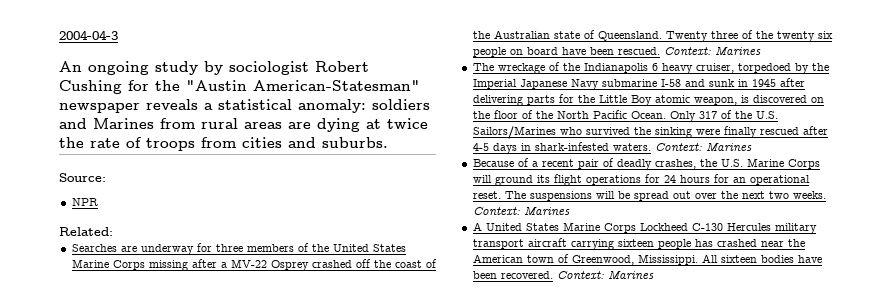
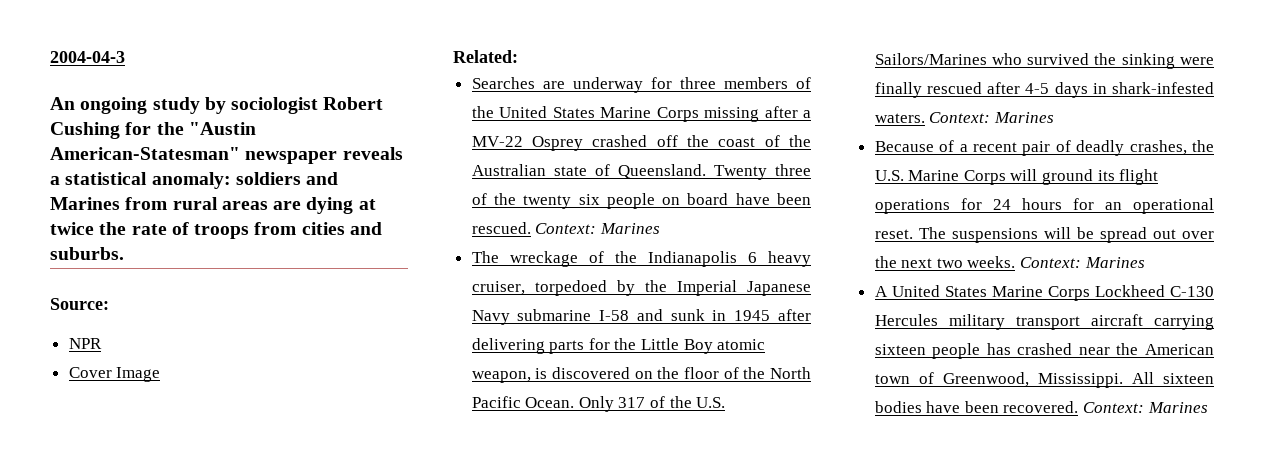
(98, 202) none -> [68,367,161,382] // Cover Image

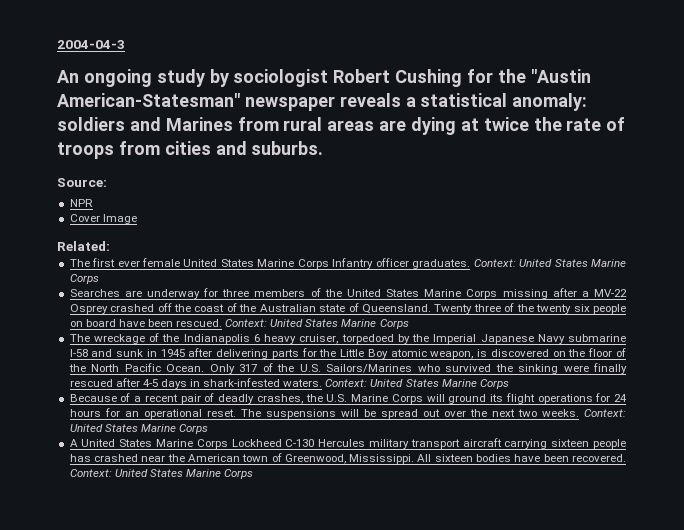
(518, 56) none -> [69,258,626,269] [69,274,99,284] // The first ever female United States Marine Corps Infantry officer graduates. Context: United States Marine Corps
[599,223,660,234] Marines -> [270,319,409,329] United States Marine Corps
[993,112,1054,123] Marines -> [370,379,509,389] United States Marine Corps
[1084,257,1145,268] Marines -> [69,424,208,434] United States Marine Corps
[1147,402,1208,413] Marines -> [114,469,254,479] United States Marine Corps

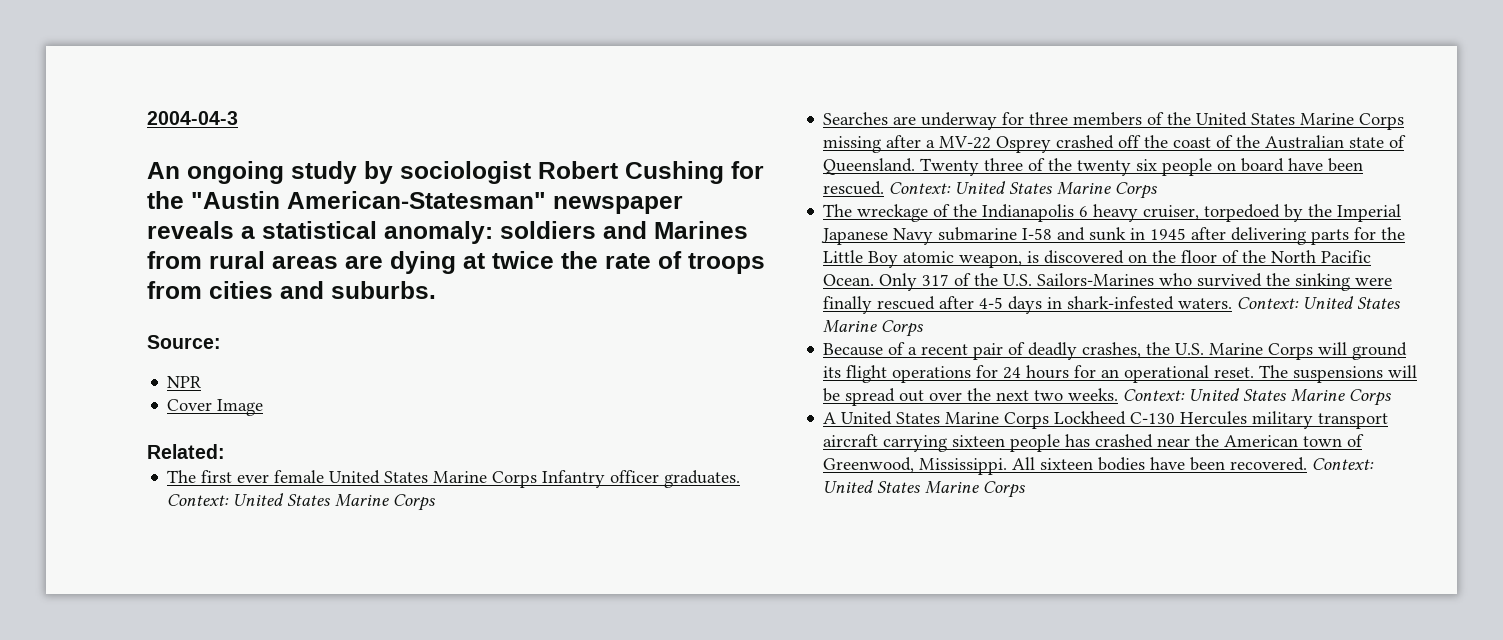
[326,364,413,373] Sailors/Marines -> [1037,273,1155,286] Sailors-Marines

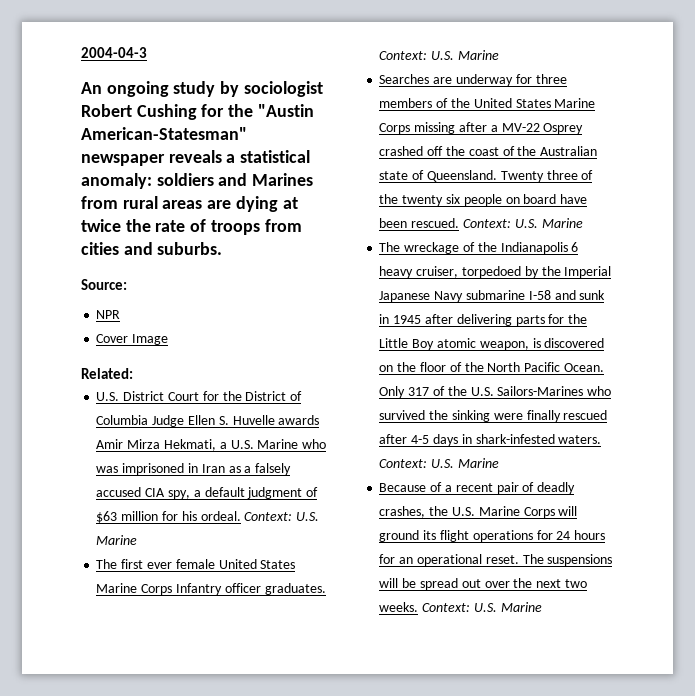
(225, 451) none -> [96,391,303,401] [96,415,320,427] [96,439,327,451] [96,463,292,475] [96,487,319,499] [96,511,320,523] [96,535,138,545] // U.S. District Court for the District of Columbia Judge Ellen S. Huvelle awards Amir Mirza Hekmati, a U.S. Marine who was imprisoned in Iran as a falsely accused CIA spy, a default judgment of $63 million for his ordeal. Context: U.S. Marine
[233,493,436,511] United States Marine Corps -> [431,50,499,60] U.S. Marine
[955,181,1158,199] United States Marine Corps -> [514,218,583,228] U.S. Marine
[1303,296,1401,309] [823,320,924,337] United States Marine Corps -> [431,458,499,468] U.S. Marine
[1189,388,1392,406] [823,411,1389,429] [823,434,1365,452] [823,457,1375,475] [823,480,1026,498] United States Marine Corps // A United States Marine Corps Lockheed C-130 Hercules military transport aircraft carrying sixteen people has crashed near the American town of Greenwood, Mississippi. All sixteen bodies have been recovered. Context: United States Marine Corps -> [473,602,542,612] U.S. Marine

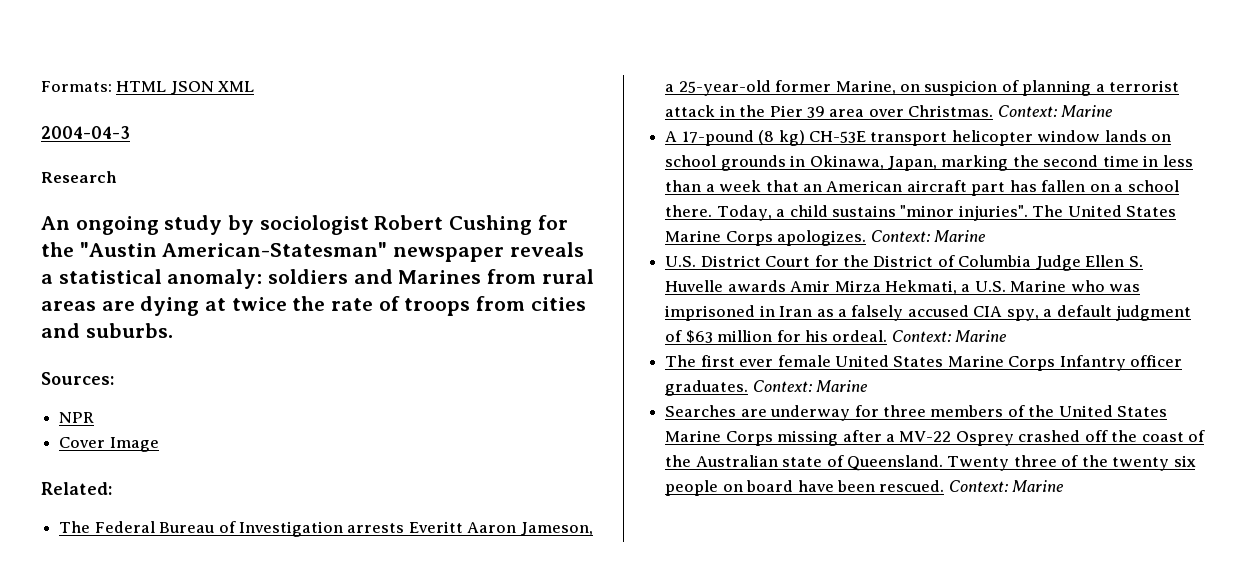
(81, 52) none -> [41,81,255,95] Formats: HTML JSON XML //
(147, 52) none -> [41,171,117,183] // Research
[81,279,127,290] Source: -> [41,372,114,385] Sources:
(133, 373) none -> [59,521,593,537] [665,80,1180,96] [665,105,1114,118] [665,130,1172,146] [665,155,1193,171] [665,180,1179,196] [665,205,1177,221] [665,230,986,246] // The Federal Bureau of Investigation arrests Everitt Aaron Jameson, a 25-year-old former Marine, on suspicion of planning a terrorist attack in the Pier 39 area over Christmas. Context: Marine // A 17-pound (8 kg) CH-53E transport helicopter window lands on school grounds in Okinawa, Japan, marking the second time in less than a week that an American aircraft part has fallen on a school there. Today, a child sustains "minor injuries". The United States Marine Corps apologizes. Context: Marine
[296,512,320,521] U.S. -> (951, 336) none
[431,51,455,60] U.S. -> (812, 386) none
[514,218,583,228] [379,242,579,254] [379,266,612,278] [379,290,606,302] [379,314,588,326] [379,338,605,350] [379,362,604,372] [379,386,612,398] [379,410,608,422] [379,434,602,446] [379,458,499,468] [379,482,576,494] [379,506,578,518] [379,530,606,542] [379,554,613,566] [379,578,587,590] [379,602,542,612] U.S. Marine // The wreckage of the Indianapolis 6 heavy cruiser, torpedoed by the Imperial Japanese Navy submarine I-58 and sunk in 1945 after delivering parts for the Little Boy atomic weapon, is discovered on the floor of the North Pacific Ocean. Only 317 of the U.S. Sailors-Marines who survived the sinking were finally rescued after 4-5 days in shark-infested waters. Context: U.S. Marine // Because of a recent pair of deadly crashes, the U.S. Marine Corps will ground its flight operations for 24 hours for an operational reset. The suspensions will be spread out over the next two weeks. Context: U.S. Marine -> [1012,480,1065,492] Marine

